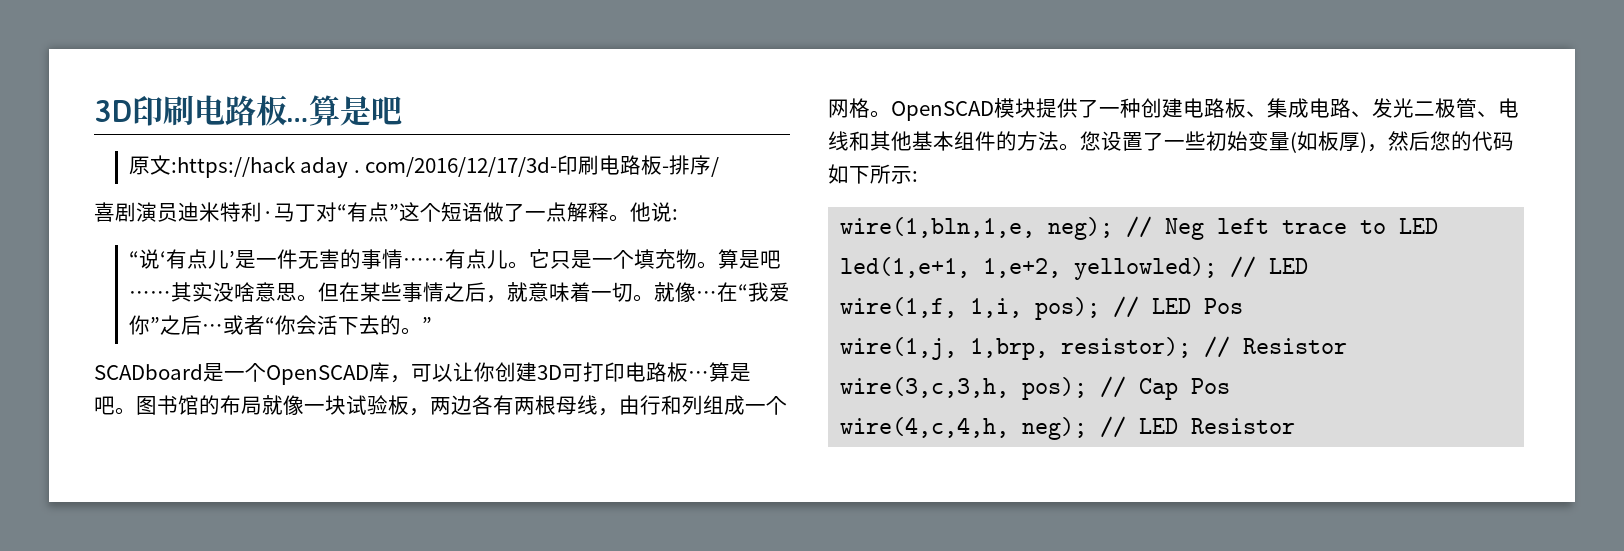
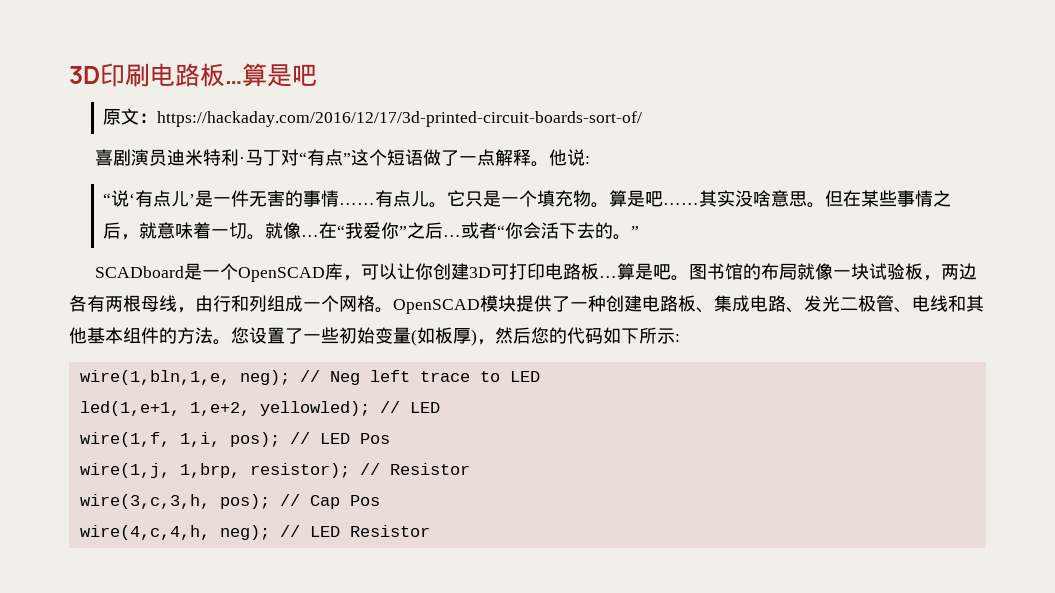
[170,155,720,178] :https://hack aday . com/2016/12/17/3d-印刷电路板-排序/ -> [139,111,643,127] ：https://hackaday.com/2016/12/17/3d-printed-circuit-boards-sort-of/

